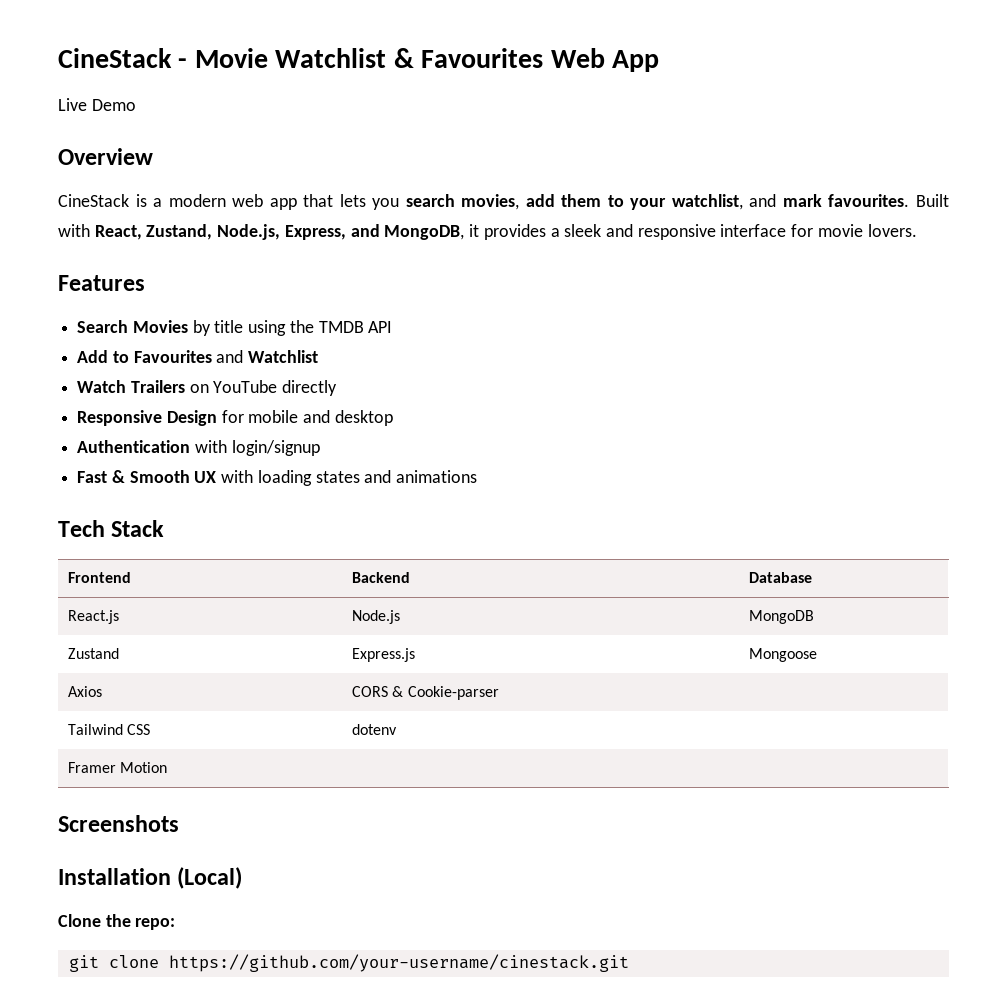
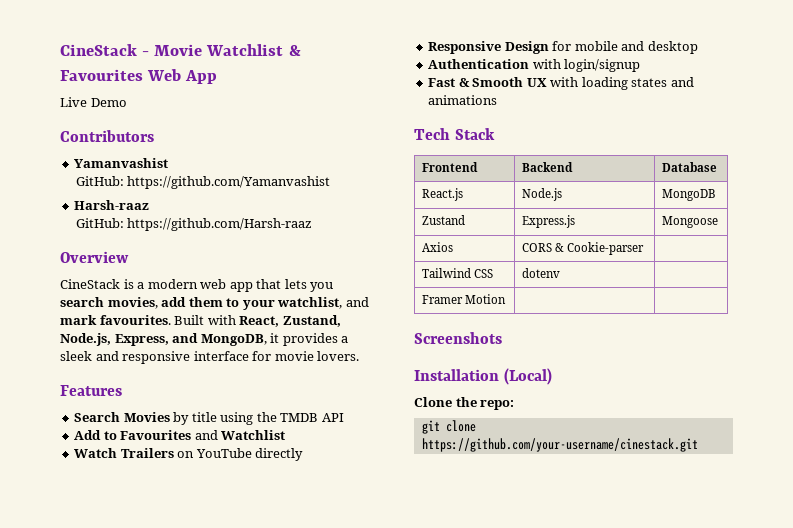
(136, 105) none -> [60,130,154,142] [74,158,169,168] [75,176,331,189] [74,200,150,210] [75,218,313,231] // Contributors // Yamanvashist // GitHub: https://github.com/Yamanvashist // Harsh-raaz // GitHub: https://github.com/Harsh-raaz

